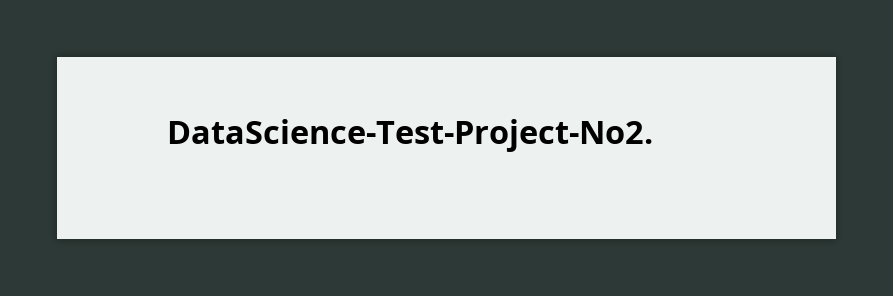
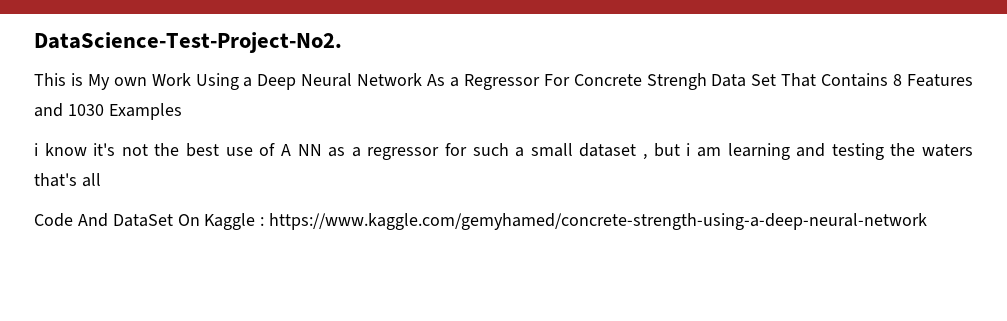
(653, 135) none -> [34,73,974,90] [34,103,182,120] [34,143,974,160] [34,173,101,187] [34,213,928,230] // This is My own Work Using a Deep Neural Network As a Regressor For Concrete Strengh Data Set That Contains 8 Features and 1030 Examples // i know it's not the best use of A NN as a regressor for such a small dataset , but i am learning and testing the waters that's all // Code And DataSet On Kaggle : https://www.kaggle.com/gemyhamed/concrete-strength-using-a-deep-neural-network

